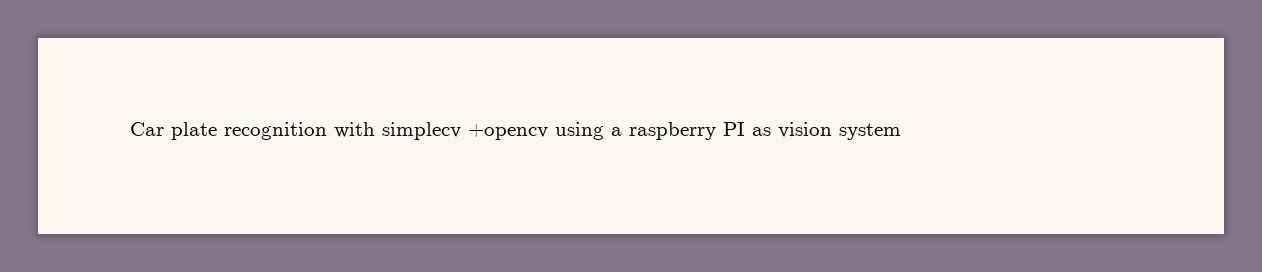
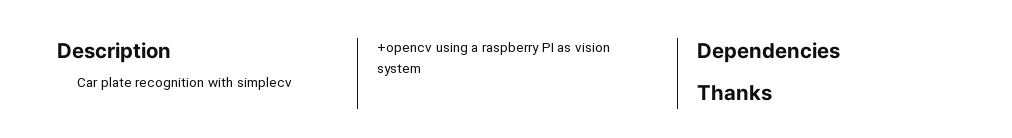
(130, 129) none -> [57,42,171,63] Description //
(901, 131) none -> [697,42,840,63] [697,85,772,101] // Dependencies // Thanks

